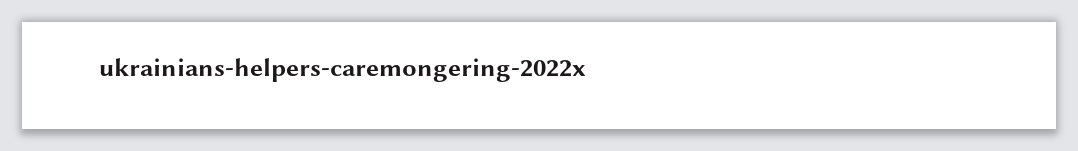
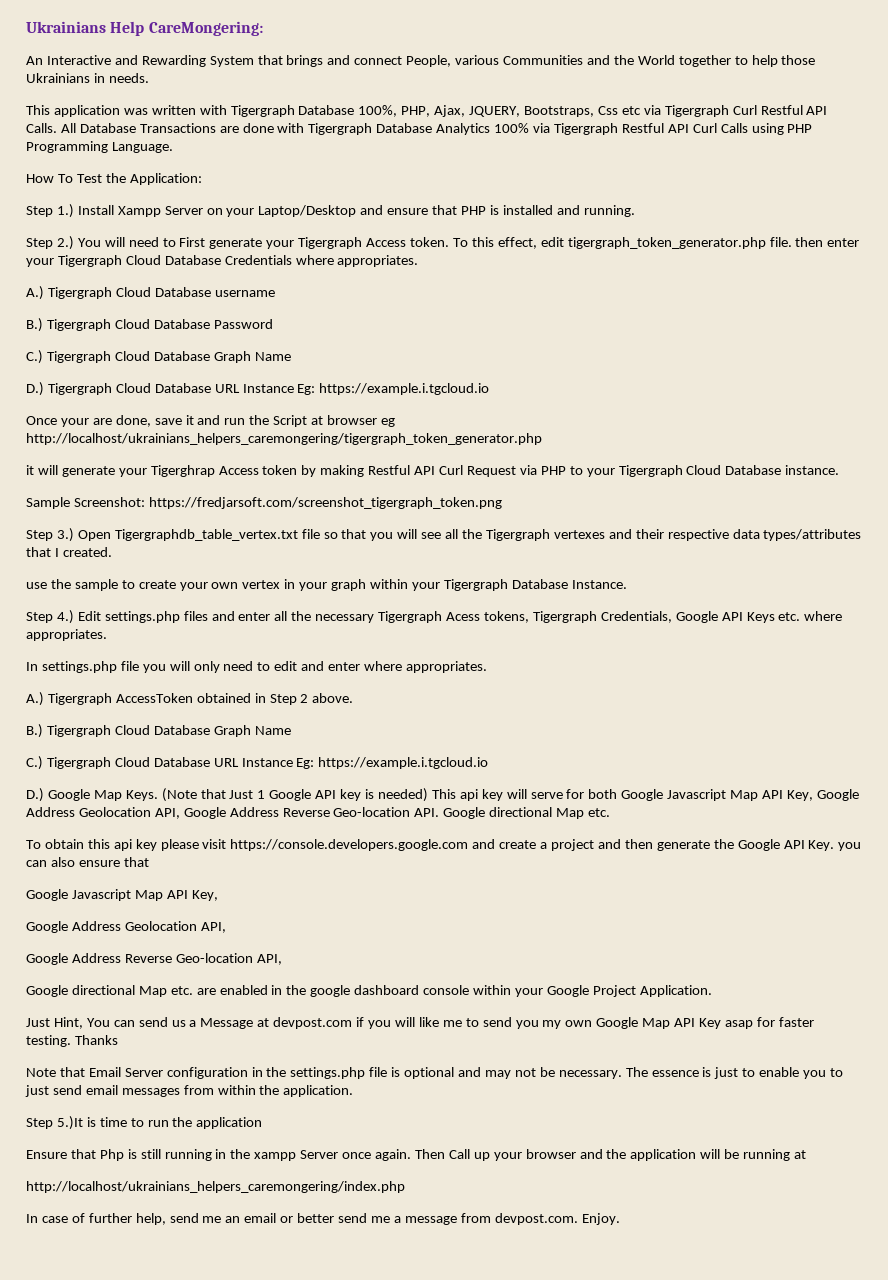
[99,58,586,82] ukrainians-helpers-caremongering-2022x -> [26,21,263,36] [26,55,816,67] [26,73,149,83] [26,105,828,117] [26,123,813,135] [26,141,173,153] [26,173,202,185] [26,204,635,218] [26,236,860,250] [26,255,419,267] [26,286,275,300] [26,318,273,332] [26,350,291,364] [26,382,490,396] [26,415,395,427] [26,433,542,445] [26,465,840,477] [26,497,502,509] [26,528,862,542] [26,547,112,557] [26,579,627,591] [26,610,843,624] [26,629,107,641] [26,661,487,673] [26,692,354,706] [26,724,291,738] [26,756,489,770] [26,788,859,802] [26,807,611,819] [26,839,862,851] [26,857,149,867] [26,889,218,901] [26,921,226,933] [26,953,282,965] [26,985,712,997] [26,1017,814,1029] [26,1035,118,1047] [26,1067,844,1079] [25,1085,354,1097] [26,1116,263,1130] [26,1149,807,1161] [26,1181,405,1193] [26,1213,620,1225] Ukrainians Help CareMongering: // An Interactive and Rewarding System that brings and connect People, various Communities and the World together to help those Ukrainians in needs. // This application was written with Tigergraph Database 100%, PHP, Ajax, JQUERY, Bootstraps, Css etc via Tigergraph Curl Restful API Calls. All Database Transactions are done with Tigergraph Database Analytics 100% via Tigergraph Restful API Curl Calls using PHP Programming Language. // How To Test the Application: // Step 1.) Install Xampp Server on your Laptop/Desktop and ensure that PHP is installed and running. // Step 2.) You will need to First generate your Tigergraph Access token. To this effect, edit tigergraph_token_generator.php file. then enter your Tigergraph Cloud Database Credentials where appropriates. // A.) Tigergraph Cloud Database username // B.) Tigergraph Cloud Database Password // C.) Tigergraph Cloud Database Graph Name // D.) Tigergraph Cloud Database URL Instance Eg: https://example.i.tgcloud.io // Once your are done, save it and run the Script at browser eg http://localhost/ukrainians_helpers_caremongering/tigergraph_token_generator.php // it will generate your Tigerghrap Access token by making Restful API Curl Request via PHP to your Tigergraph Cloud Database instance. // Sample Screenshot: https://fredjarsoft.com/screenshot_tigergraph_token.png // Step 3.) Open Tigergraphdb_table_vertex.txt file so that you will see all the Tigergraph vertexes and their respective data types/attributes that I created. // use the sample to create your own vertex in your graph within your Tigergraph Database Instance. // Step 4.) Edit settings.php files and enter all the necessary Tigergraph Acess tokens, Tigergraph Credentials, Google API Keys etc. where appropriates. // In settings.php file you will only need to edit and enter where appropriates. // A.) Tigergraph AccessToken obtained in Step 2 above. // B.) Tigergraph Cloud Database Graph Name // C.) Tigergraph Cloud Database URL Instance Eg: https://example.i.tgcloud.io // D.) Google Map Keys. (Note that Just 1 Google API key is needed) This api key will serve for both Google Javascript Map API Key, Google Address Geolocation API, Google Address Reverse Geo-location API. Google directional Map etc. // To obtain this api key please visit https://console.developers.google.com and create a project and then generate the Google API Key. you can also ensure that // Google Javascript Map API Key, // Google Address Geolocation API, // Google Address Reverse Geo-location API, // Google directional Map etc. are enabled in the google dashboard console within your Google Project Application. // Just Hint, You can send us a Message at devpost.com if you will like me to send you my own Google Map API Key asap for faster testing. Thanks // Note that Email Server configuration in the settings.php file is optional and may not be necessary. The essence is just to enable you to just send email messages from within the application. // Step 5.)It is time to run the application // Ensure that Php is still running in the xampp Server once again. Then Call up your browser and the application will be running at // http://localhost/ukrainians_helpers_caremongering/index.php // In case of further help, send me an email or better send me a message from devpost.com. Enjoy.

